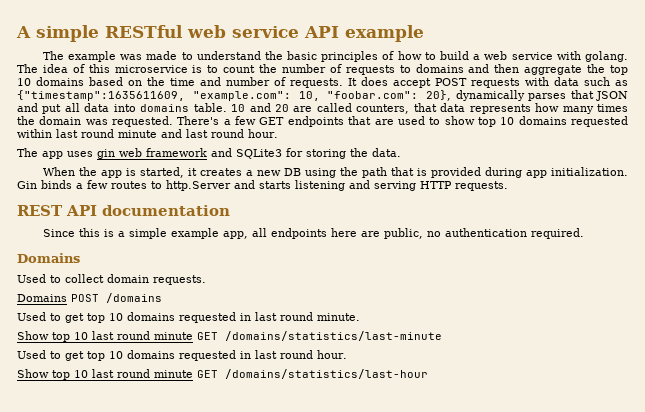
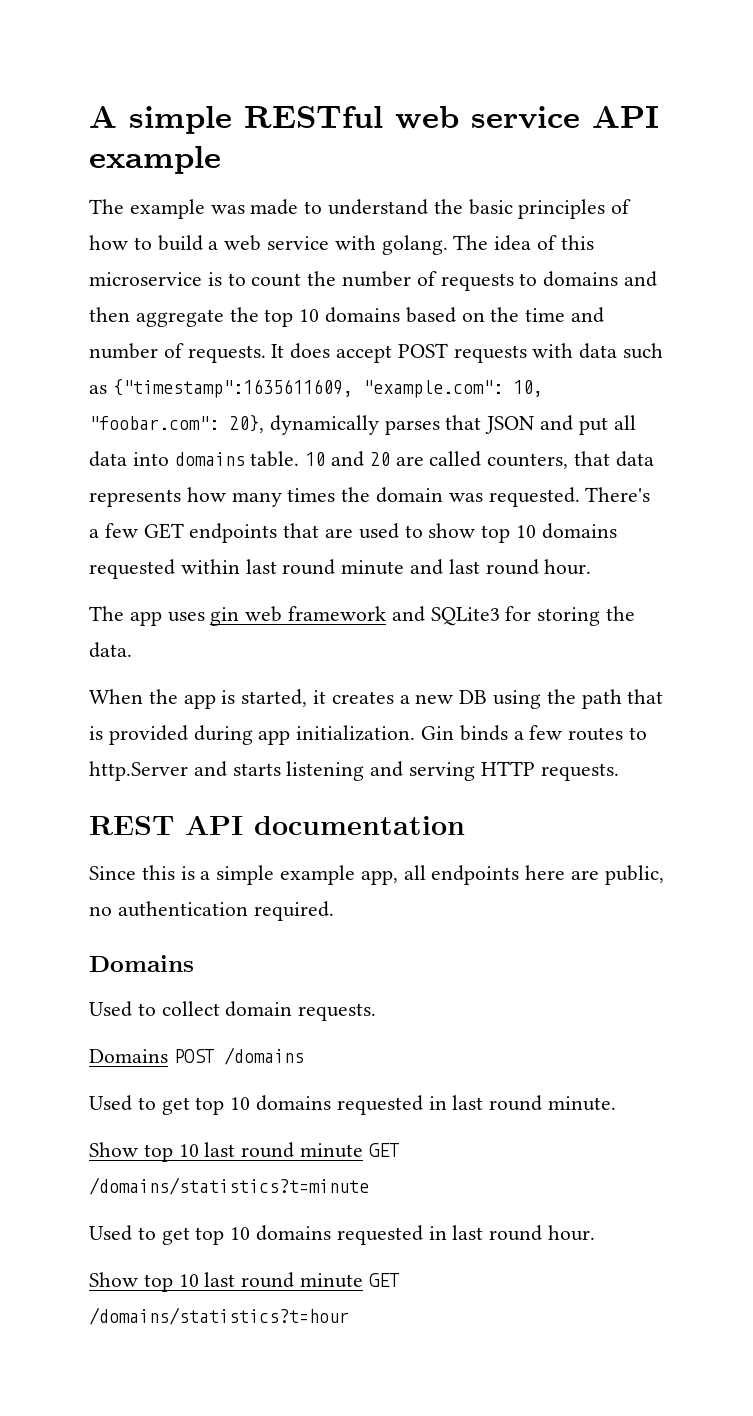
[225,331,442,341] /domains/statistics/last-minute -> [89,1177,369,1195] /domains/statistics?t=minute
[225,369,428,379] /domains/statistics/last-hour -> [89,1307,349,1325] /domains/statistics?t=hour

